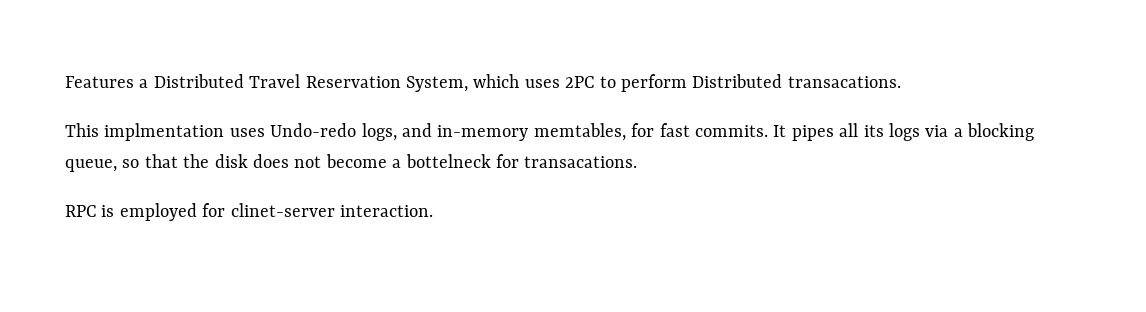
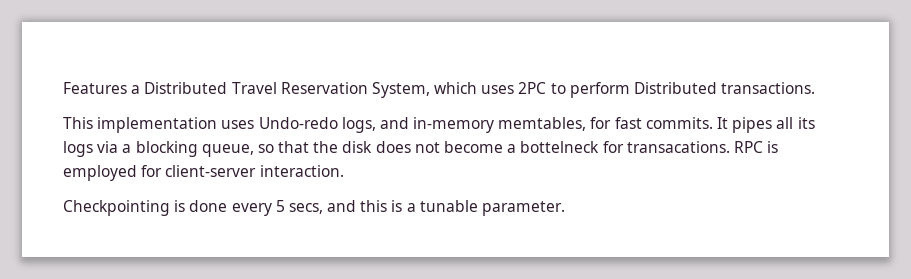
[787,76,901,88] transacations. -> [721,82,816,94] transactions.
[104,123,225,141] implmentation -> [97,117,218,133] implementation
(638, 162) // -> (730, 147) none
[230,203,335,217] clinet-server -> [165,165,257,177] client-server
(433, 211) none -> [63,200,566,216] // Checkpointing is done every 5 secs, and this is a tunable parameter.

